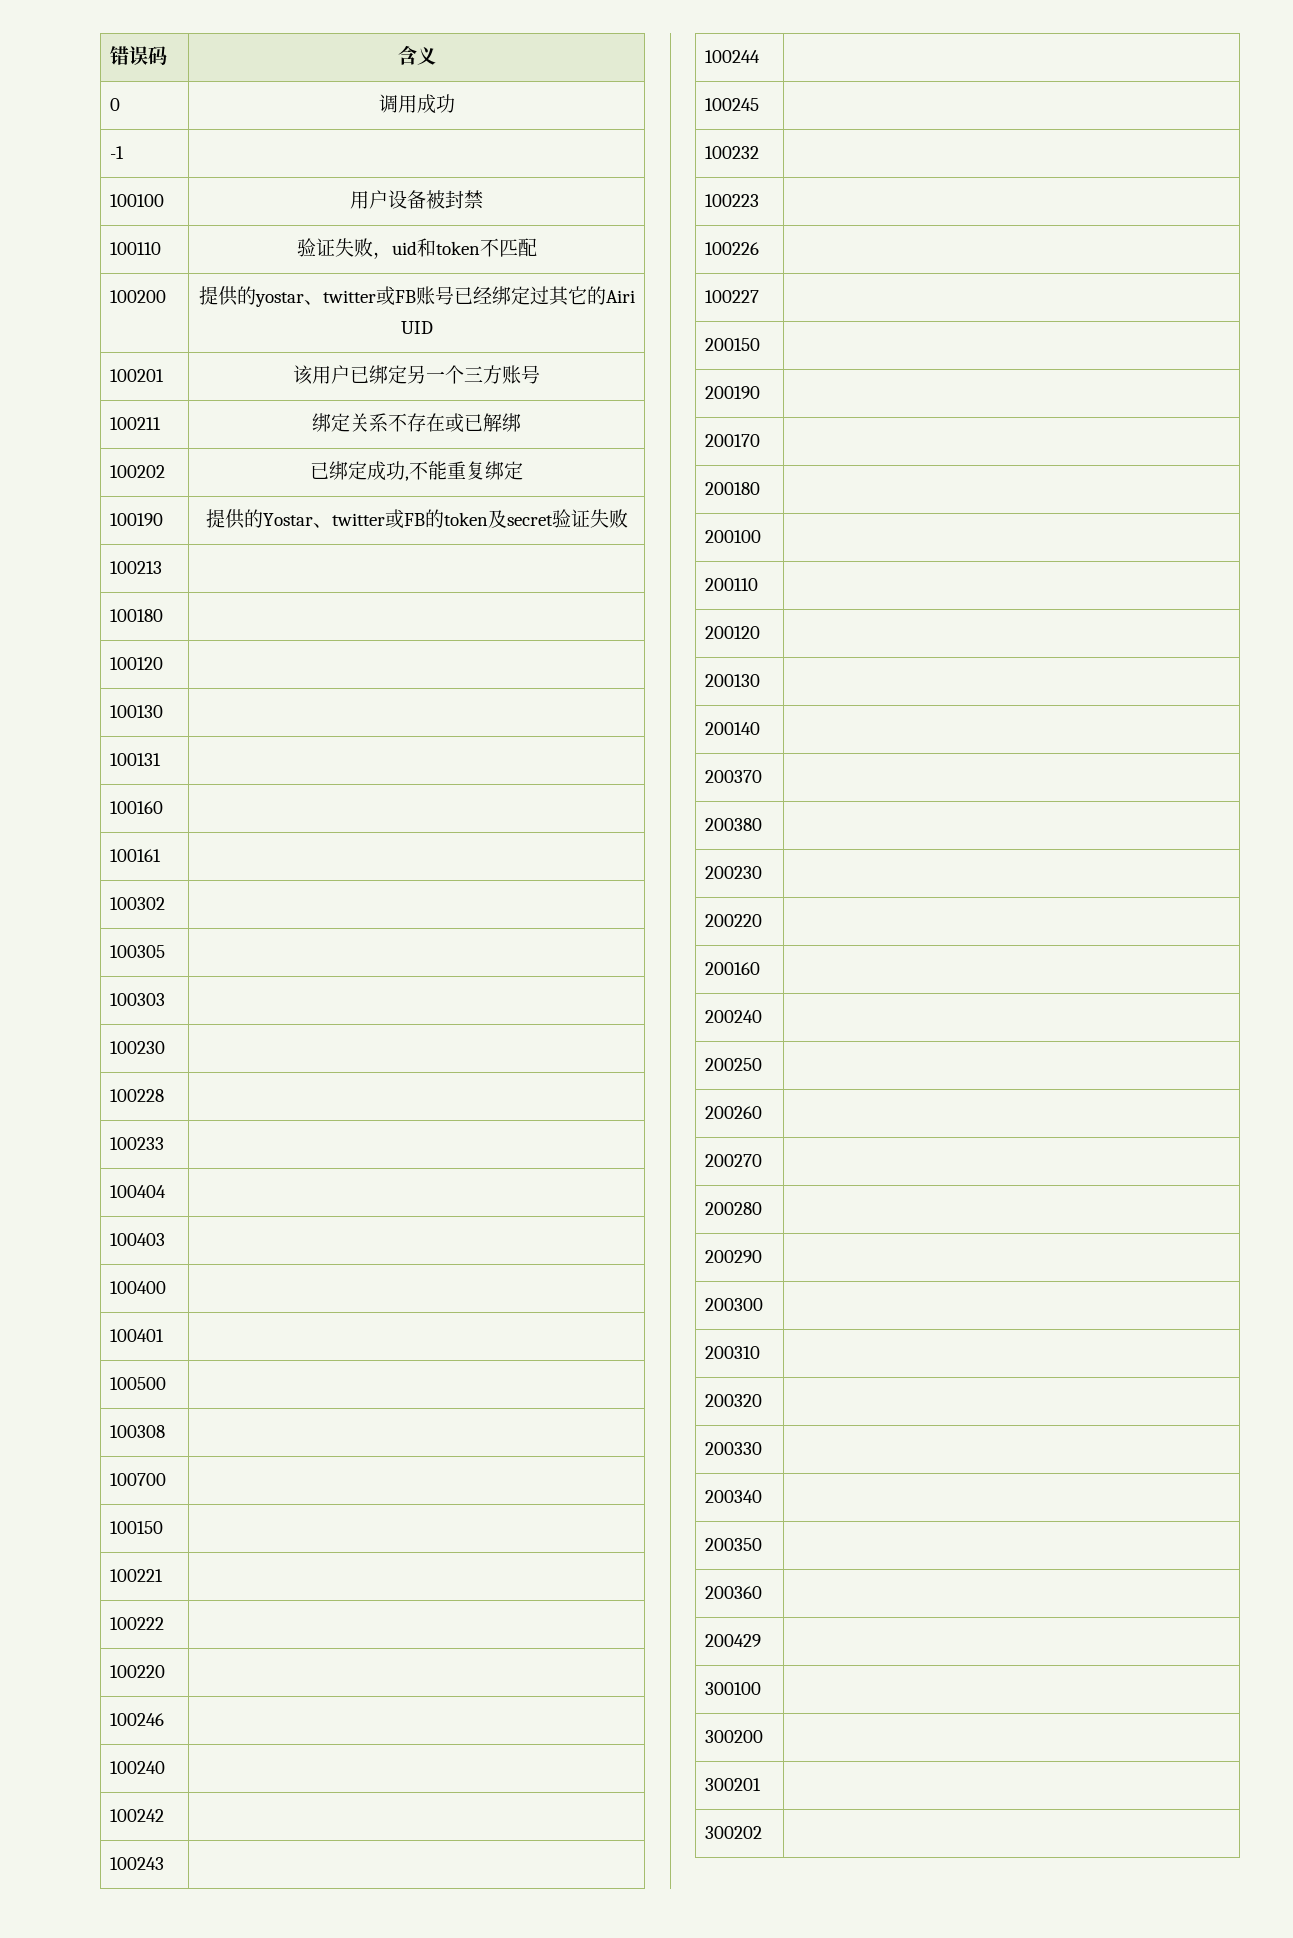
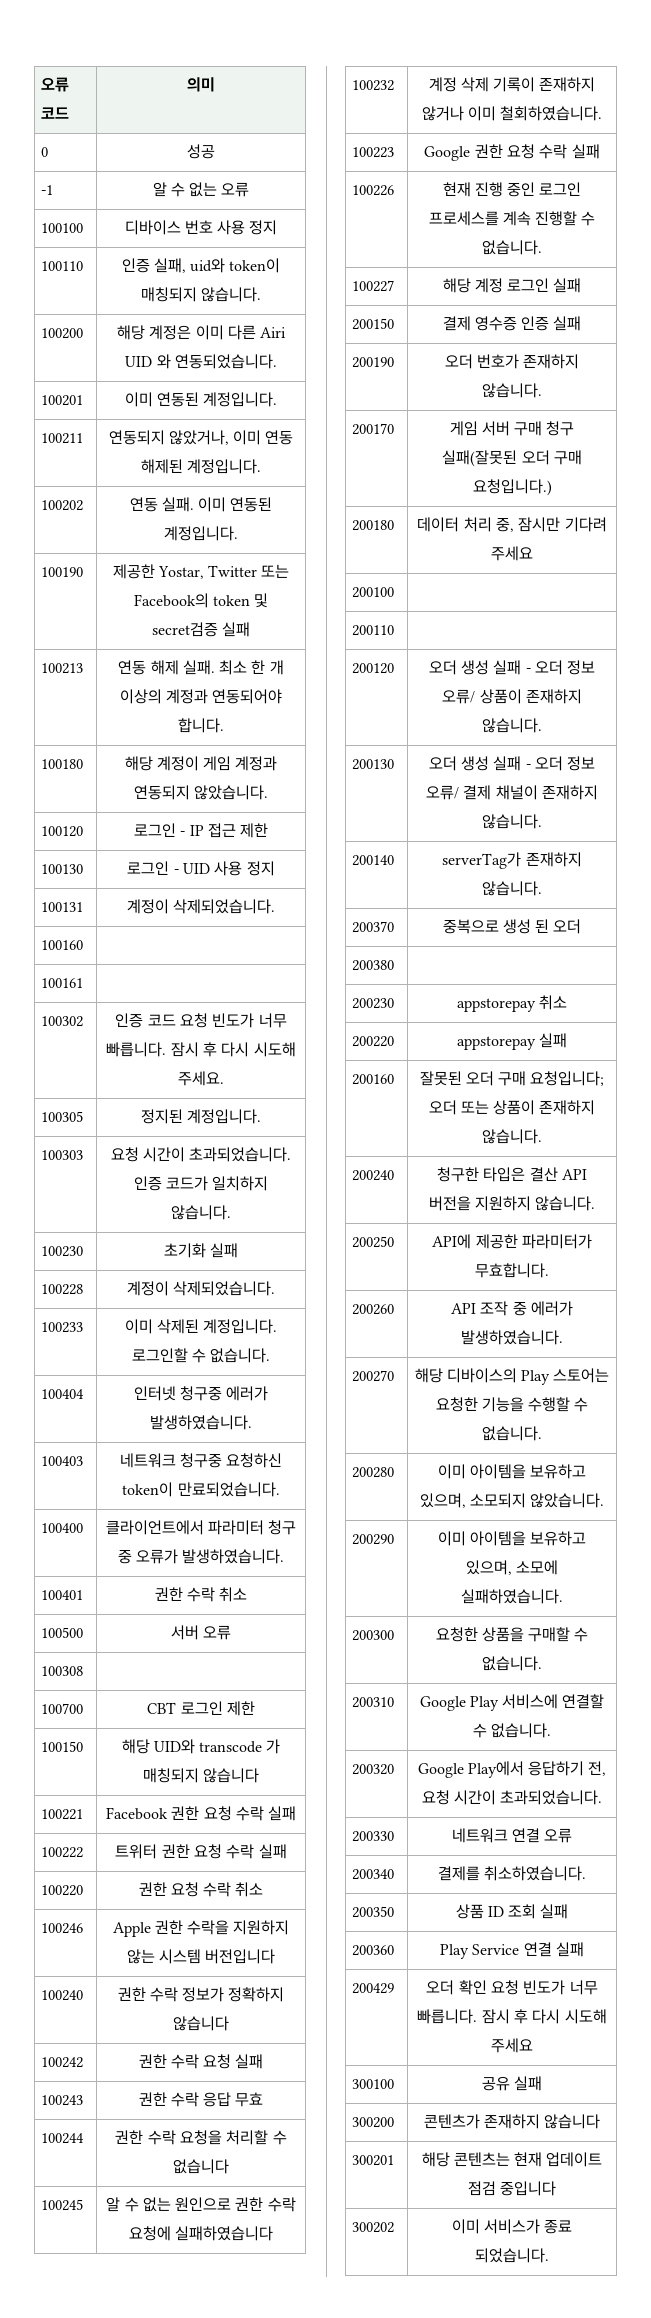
[110,46,168,65] [397,45,436,65] 错误码 | 含义 -> [40,77,69,92] [40,107,69,119] [187,77,215,92] 오류 코드 | 의미
[378,94,455,114] 调用成功 -> [187,144,215,159] 성공
[110,194,165,207] [350,190,484,209] [110,242,162,255] [296,238,537,259] [110,290,167,303] [198,286,606,307] // 100100 | 用户设备被封禁 // 100110 | 验证失败，uid和token不匹配 // 100200 | 提供的yostar、twitter或FB账号已经绑定过其它的 -> [152,182,250,197] [40,223,83,233] [124,220,278,235] [40,261,83,271] [121,258,281,273] [140,287,262,302] [40,328,83,339] [116,325,256,340] 알 수 없는 오류 // 100100 | 디바이스 번호 사용 정지 // 100110 | 인증 실패, uid와 token이 매칭되지 않습니다. // 100200 | 해당 계정은 이미 다른
(433, 327) none -> [156,354,277,369] 와 연동되었습니다.
[293,365,540,385] [110,417,162,430] [312,413,521,433] [110,465,166,478] [310,461,523,481] [110,513,164,526] [205,509,628,529] [110,561,163,574] [110,609,164,622] [110,657,164,670] [110,705,164,718] 该用户已绑定另一个三方账号 // 100211 | 绑定关系不存在或已解绑 // 100202 | 已绑定成功,不能重复绑定 // 100190 | 提供的Yostar、twitter或FB的token及secret验证失败 // 100213 | // 100180 | // 100120 | // 100130 | -> [124,392,278,407] [40,433,83,444] [108,430,294,445] [140,459,262,474] [40,500,83,511] [129,497,273,512] [164,526,238,541] [40,567,83,577] [112,564,290,579] [133,593,269,608] [151,622,251,637] [40,663,83,674] [118,660,284,675] [119,689,283,704] [178,718,224,733] [40,759,83,769] [124,756,278,771] [133,785,269,800] [40,826,83,837] [133,823,269,838] [40,864,83,874] [127,861,275,876] 이미 연동된 계정입니다. // 100211 | 연동되지 않았거나, 이미 연동 해제된 계정입니다. // 100202 | 연동 실패. 이미 연동된 계정입니다. // 100190 | 제공한 Yostar, Twitter 또는 Facebook의 token 및 secret검증 실패 // 100213 | 연동 해제 실패. 최소 한 개 이상의 계정과 연동되어야 합니다. // 100180 | 해당 계정이 게임 계정과 연동되지 않았습니다. // 100120 | 로그인 - IP 접근 제한 // 100130 | 로그인 - UID 사용 정지
(162, 759) none -> [126,899,276,914] 계정이 삭제되었습니다.
(166, 903) none -> [115,1013,287,1028] [106,1042,296,1057] [178,1071,224,1086] 인증 코드 요청 빈도가 너무 빠릅니다. 잠시 후 다시 시도해 주세요.
(166, 951) none -> [140,1109,262,1124] 정지된 계정입니다.
(166, 999) none -> [110,1147,292,1162] [133,1176,269,1191] [171,1205,231,1220] 요청 시간이 초과되었습니다. 인증 코드가 일치하지 않습니다.
(166, 1047) none -> [163,1243,239,1258] 초기화 실패
(165, 1095) none -> [126,1281,276,1296] 계정이 삭제되었습니다.
[110,1185,167,1198] [110,1233,166,1246] [110,1281,167,1294] [110,1329,165,1342] // 100404 | // 100403 | // 100400 | // 100401 | -> [124,1319,278,1334] [131,1348,271,1363] [40,1389,84,1399] [133,1386,269,1401] [150,1415,252,1430] [40,1456,83,1466] [119,1453,283,1468] [122,1482,280,1497] [40,1523,83,1533] [105,1520,297,1535] [117,1549,285,1564] [40,1590,83,1600] [154,1587,248,1602] 이미 삭제된 계정입니다. 로그인할 수 없습니다. // 100404 | 인터넷 청구중 에러가 발생하였습니다. // 100403 | 네트워크 청구중 요청하신 token이 만료되었습니다. // 100400 | 클라이언트에서 파라미터 청구 중 오류가 발생하였습니다. // 100401 | 권한 수락 취소
(167, 1383) none -> [170,1625,232,1640] 서버 오류
[110,1521,164,1534] [110,1569,164,1582] [110,1617,165,1630] [110,1665,166,1678] [110,1713,165,1726] [110,1761,166,1774] [110,1809,165,1822] [110,1857,165,1870] [705,50,761,63] [705,98,760,111] [705,146,760,159] [705,194,760,207] [705,242,760,255] [705,290,760,303] [705,338,761,351] [705,386,761,399] [705,434,761,447] [705,482,761,495] [705,530,762,543] [705,578,759,591] [705,626,761,639] [705,674,761,687] [705,722,761,735] [705,770,763,783] // 100150 | // 100221 | // 100222 | // 100220 | // 100246 | // 100240 | // 100242 | // 100243 | // 100244 | // 100245 | // 100232 | // 100223 | // 100226 | // 100227 | // 200150 | // 200190 | // 200170 | // 200180 | // 200100 | // 200110 | // 200120 | // 200130 | // 200140 | // 200370 | -> [147,1701,255,1716] [40,1741,83,1752] [121,1739,281,1754] [142,1768,260,1783] [40,1809,83,1820] [105,1806,297,1821] [40,1847,83,1858] [115,1844,287,1859] [40,1885,83,1896] [138,1882,264,1897] [40,1923,83,1934] [112,1920,290,1937] [126,1949,276,1964] [40,1990,83,2001] [117,1987,285,2002] [173,2016,229,2031] [40,2057,83,2068] [138,2054,264,2069] [40,2095,83,2106] [138,2092,264,2107] [40,2133,84,2144] [115,2130,287,2145] [173,2159,229,2174] [40,2199,83,2211] [106,2197,296,2212] [128,2226,274,2241] [351,80,394,91] [428,77,596,92] [421,106,603,121] [351,147,394,158] [424,144,600,161] [351,185,394,196] [442,182,582,197] [428,211,596,226] [482,240,542,255] [351,280,394,292] [442,278,582,293] [351,318,394,330] [442,316,582,331] [351,357,394,368] [444,354,580,369] [482,383,542,398] [351,423,394,435] [449,421,575,436] [442,450,582,467] [472,479,552,496] [351,520,394,531] [417,517,607,532] [491,546,533,561] [351,587,394,598] [351,625,394,636] [351,663,394,674] [428,660,596,675] [442,689,582,704] [482,718,542,733] [351,759,394,770] [428,756,596,771] [426,785,598,800] [482,814,542,829] [351,855,394,866] [442,852,582,869] [482,881,542,896] [351,921,394,933] [442,919,582,934] CBT 로그인 제한 // 100150 | 해당 UID와 transcode 가 매칭되지 않습니다 // 100221 | Facebook 권한 요청 수락 실패 // 100222 | 트위터 권한 요청 수락 실패 // 100220 | 권한 요청 수락 취소 // 100246 | Apple 권한 수락을 지원하지 않는 시스템 버전입니다 // 100240 | 권한 수락 정보가 정확하지 않습니다 // 100242 | 권한 수락 요청 실패 // 100243 | 권한 수락 응답 무효 // 100244 | 권한 수락 요청을 처리할 수 없습니다 // 100245 | 알 수 없는 원인으로 권한 수락 요청에 실패하였습니다 // 100232 | 계정 삭제 기록이 존재하지 않거나 이미 철회하였습니다. // 100223 | Google 권한 요청 수락 실패 // 100226 | 현재 진행 중인 로그인 프로세스를 계속 진행할 수 없습니다. // 100227 | 해당 계정 로그인 실패 // 200150 | 결제 영수증 인증 실패 // 200190 | 오더 번호가 존재하지 않습니다. // 200170 | 게임 서버 구매 청구 실패(잘못된 오더 구매 요청입니다.) // 200180 | 데이터 처리 중, 잠시만 기다려 주세요 // 200100 | // 200110 | // 200120 | 오더 생성 실패 - 오더 정보 오류/ 상품이 존재하지 않습니다. // 200130 | 오더 생성 실패 - 오더 정보 오류/ 결제 채널이 존재하지 않습니다. // 200140 | serverTag가 존재하지 않습니다. // 200370 | 중복으로 생성 된 오더
(763, 872) none -> [456,995,568,1012] appstorepay 취소
(763, 920) none -> [456,1033,568,1050] appstorepay 실패
[705,1010,763,1023] [705,1058,763,1071] [705,1106,763,1119] [705,1154,763,1167] [705,1202,763,1215] [705,1250,763,1263] [705,1298,764,1311] [705,1346,761,1359] [705,1394,763,1407] [705,1442,763,1455] // 200240 | // 200250 | // 200260 | // 200270 | // 200280 | // 200290 | // 200300 | // 200310 | // 200320 | // 200330 | -> [419,1071,605,1086] [428,1100,596,1115] [482,1129,542,1144] [351,1170,394,1181] [437,1167,587,1182] [428,1196,596,1211] [351,1236,394,1248] [432,1234,592,1249] [475,1263,549,1278] [351,1304,394,1315] [451,1301,573,1316] [461,1330,563,1345] [351,1370,394,1382] [414,1368,610,1385] [435,1397,589,1412] [482,1426,542,1441] [351,1467,394,1478] [437,1464,587,1479] [419,1493,605,1508] [351,1534,394,1545] [437,1531,587,1546] [465,1560,559,1575] [461,1589,563,1604] [351,1630,394,1641] [435,1627,589,1642] [482,1656,542,1671] [351,1697,394,1708] [419,1694,605,1711] [472,1723,552,1738] [351,1764,394,1775] [417,1761,607,1778] [421,1790,603,1805] [351,1831,394,1842] [451,1828,573,1843] 잘못된 오더 구매 요청입니다; 오더 또는 상품이 존재하지 않습니다. // 200240 | 청구한 타입은 결산 API 버전을 지원하지 않습니다. // 200250 | API에 제공한 파라미터가 무효합니다. // 200260 | API 조작 중 에러가 발생하였습니다. // 200270 | 해당 디바이스의 Play 스토어는 요청한 기능을 수행할 수 없습니다. // 200280 | 이미 아이템을 보유하고 있으며, 소모되지 않았습니다. // 200290 | 이미 아이템을 보유하고 있으며, 소모에 실패하였습니다. // 200300 | 요청한 상품을 구매할 수 없습니다. // 200310 | Google Play 서비스에 연결할 수 없습니다. // 200320 | Google Play에서 응답하기 전, 요청 시간이 초과되었습니다. // 200330 | 네트워크 연결 오류
(763, 1496) none -> [437,1866,587,1881] 결제를 취소하였습니다.
[705,1586,763,1599] [705,1634,762,1647] // 200360 | // 200429 | -> [455,1904,569,1919] [351,1945,394,1956] [440,1942,584,1959] [351,1983,394,1994] [426,1980,598,1995] [417,2009,607,2024] [491,2038,533,2053] 상품 ID 조회 실패 // 200360 | Play Service 연결 실패 // 200429 | 오더 확인 요청 빈도가 너무 빠릅니다. 잠시 후 다시 시도해 주세요
(762, 1688) none -> [481,2076,543,2091] 공유 실패
[705,1778,762,1791] [705,1826,763,1839] // 300201 | // 300202 | -> [423,2114,601,2129] [351,2155,394,2166] [421,2152,603,2167] [467,2181,557,2196] [351,2222,394,2233] [451,2219,573,2234] [475,2248,549,2263] 콘텐츠가 존재하지 않습니다 // 300201 | 해당 콘텐츠는 현재 업데이트 점검 중입니다 // 300202 | 이미 서비스가 종료 되었습니다.

